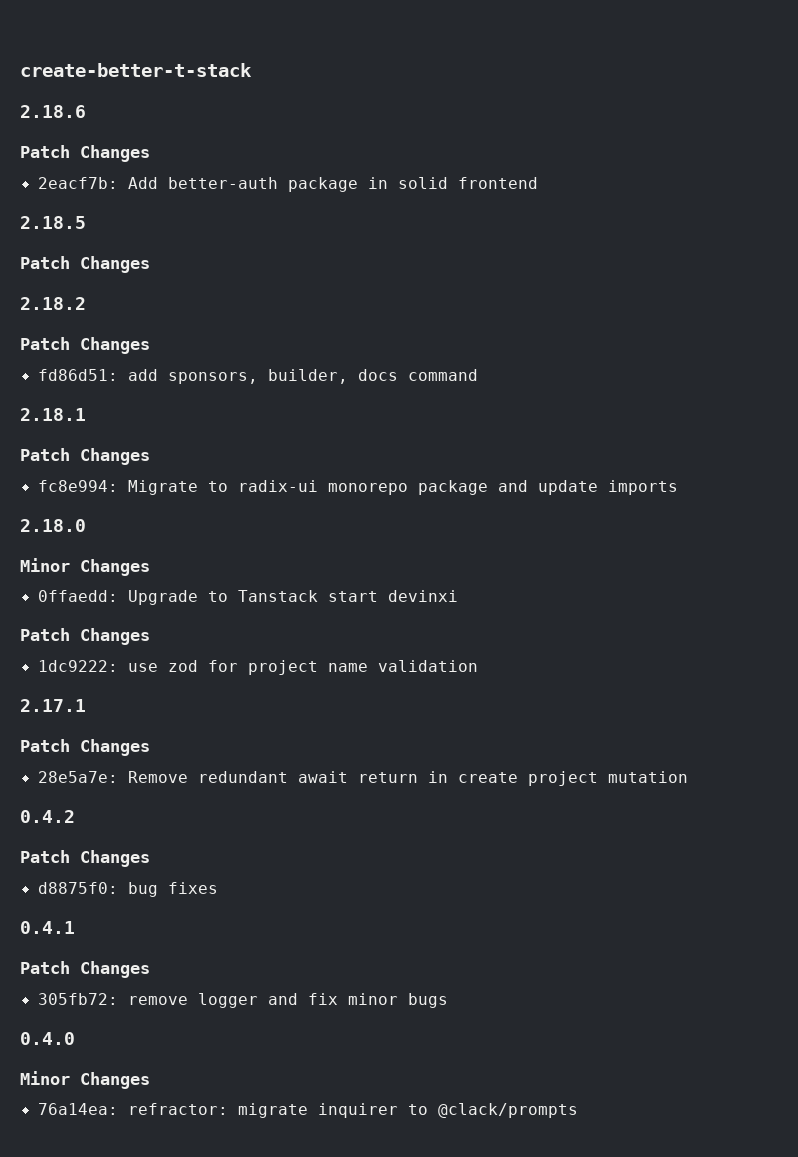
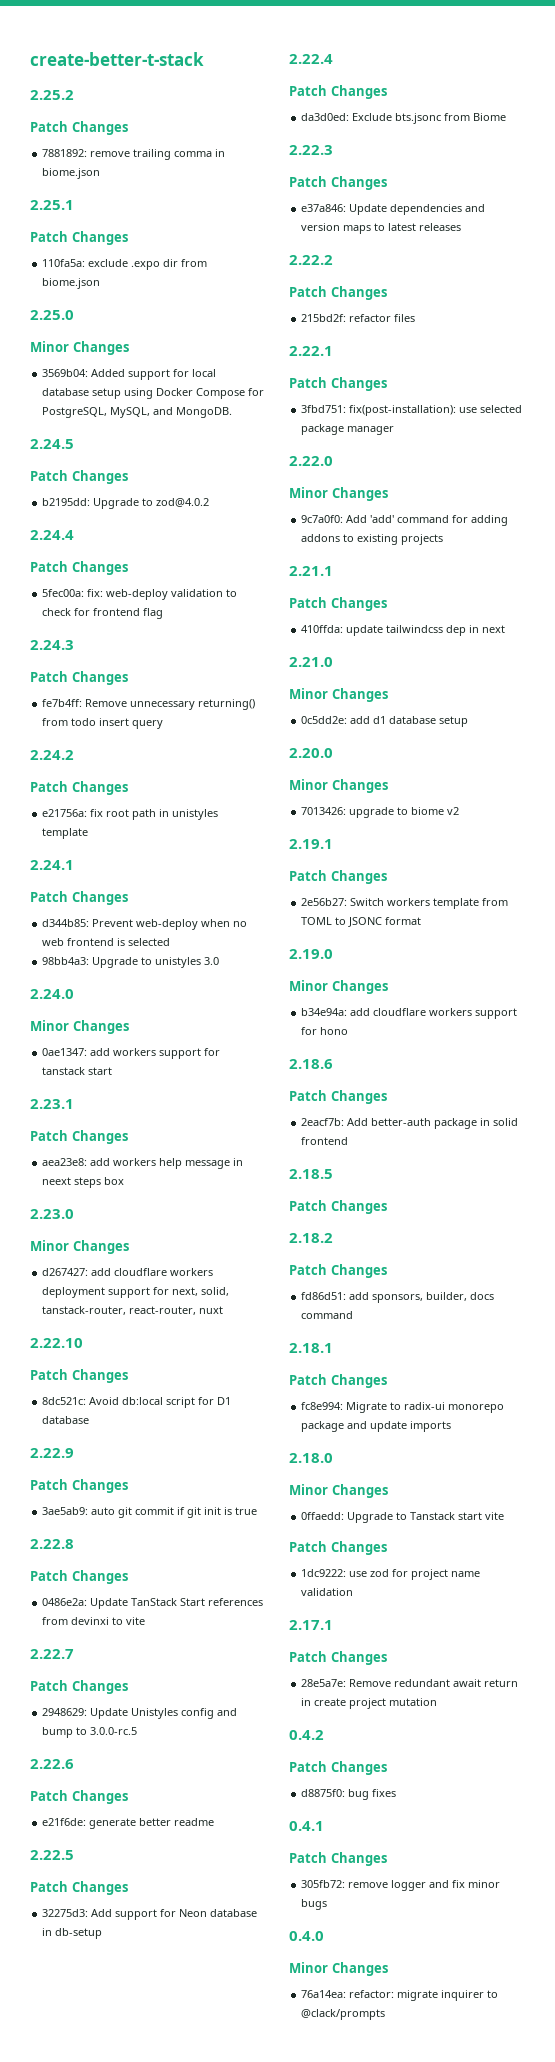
(252, 70) none -> [30,90,74,100] [30,121,128,135] [42,149,226,160] [42,168,101,179] [30,200,74,210] [30,231,128,245] [42,259,208,270] [42,278,101,289] [30,310,74,320] [30,341,129,355] [42,369,217,380] [42,388,265,399] [42,407,233,418] [30,439,74,449] [30,470,128,484] [42,498,210,509] [30,530,74,540] [30,561,128,575] [42,589,238,600] [42,608,164,619] [30,640,74,650] [30,671,128,685] [42,699,256,710] [42,718,164,729] [30,750,74,760] [30,781,128,795] [42,809,219,820] [42,828,89,839] [30,860,74,870] [30,891,128,905] [42,919,248,930] [42,938,171,946] [42,957,220,968] [30,989,74,999] [30,1020,129,1034] [42,1048,221,1059] [42,1067,113,1075] [30,1099,74,1109] [30,1130,128,1144] [42,1158,244,1169] [42,1177,125,1188] [30,1209,74,1219] [30,1240,129,1254] [42,1268,214,1276] [42,1287,230,1298] [42,1306,224,1315] [30,1338,83,1348] [30,1369,128,1383] [42,1397,232,1408] [42,1416,90,1424] [30,1448,74,1458] [30,1479,128,1493] [42,1507,258,1518] [30,1539,74,1549] [30,1570,128,1584] [42,1598,264,1609] [42,1617,146,1625] [30,1649,74,1659] [30,1680,128,1694] [42,1708,238,1719] [42,1727,138,1738] [30,1759,74,1769] [30,1790,128,1804] [42,1818,215,1829] [30,1850,74,1860] [30,1881,128,1895] [42,1909,258,1920] [42,1928,103,1939] [289,54,333,64] [289,85,387,99] [301,113,507,124] [289,145,333,155] [289,176,387,190] [301,204,486,215] [301,223,462,234] [289,255,333,265] [289,286,387,300] [301,314,416,322] [289,346,333,356] [289,377,387,391] [301,405,523,416] [301,424,395,435] [289,456,333,466] [289,487,388,501] [301,515,509,526] [301,534,444,545] [289,566,333,576] [289,597,387,611] [301,625,506,636] [289,657,333,667] [289,688,388,702] [301,716,469,727] [289,748,333,758] [289,779,388,793] [301,807,460,818] [289,839,333,849] [289,870,387,884] [301,898,509,909] [301,917,422,927] [289,949,333,959] [289,980,388,994] [301,1008,518,1019] [301,1027,349,1035] // 2.25.2 // Patch Changes // 7881892: remove trailing comma in biome.json // 2.25.1 // Patch Changes // 110fa5a: exclude .expo dir from biome.json // 2.25.0 // Minor Changes // 3569b04: Added support for local database setup using Docker Compose for PostgreSQL, MySQL, and MongoDB. // 2.24.5 // Patch Changes // b2195dd: Upgrade to zod@4.0.2 // 2.24.4 // Patch Changes // 5fec00a: fix: web-deploy validation to check for frontend flag // 2.24.3 // Patch Changes // fe7b4ff: Remove unnecessary returning() from todo insert query // 2.24.2 // Patch Changes // e21756a: fix root path in unistyles template // 2.24.1 // Patch Changes // d344b85: Prevent web-deploy when no web frontend is selected // 98bb4a3: Upgrade to unistyles 3.0 // 2.24.0 // Minor Changes // 0ae1347: add workers support for tanstack start // 2.23.1 // Patch Changes // aea23e8: add workers help message in neext steps box // 2.23.0 // Minor Changes // d267427: add cloudflare workers deployment support for next, solid, tanstack-router, react-router, nuxt // 2.22.10 // Patch Changes // 8dc521c: Avoid db:local script for D1 database // 2.22.9 // Patch Changes // 3ae5ab9: auto git commit if git init is true // 2.22.8 // Patch Changes // 0486e2a: Update TanStack Start references from devinxi to vite // 2.22.7 // Patch Changes // 2948629: Update Unistyles config and bump to 3.0.0-rc.5 // 2.22.6 // Patch Changes // e21f6de: generate better readme // 2.22.5 // Patch Changes // 32275d3: Add support for Neon database in db-setup // 2.22.4 // Patch Changes // da3d0ed: Exclude bts.jsonc from Biome // 2.22.3 // Patch Changes // e37a846: Update dependencies and version maps to latest releases // 2.22.2 // Patch Changes // 215bd2f: refactor files // 2.22.1 // Patch Changes // 3fbd751: fix(post-installation): use selected package manager // 2.22.0 // Minor Changes // 9c7a0f0: Add 'add' command for adding addons to existing projects // 2.21.1 // Patch Changes // 410ffda: update tailwindcss dep in next // 2.21.0 // Minor Changes // 0c5dd2e: add d1 database setup // 2.20.0 // Minor Changes // 7013426: upgrade to biome v2 // 2.19.1 // Patch Changes // 2e56b27: Switch workers template from TOML to JSONC format // 2.19.0 // Minor Changes // b34e94a: add cloudflare workers support for hono
[387,590,458,602] devinxi -> [485,1512,505,1520] vite
[127,1103,228,1115] refractor: -> [349,1990,395,1998] refactor:

